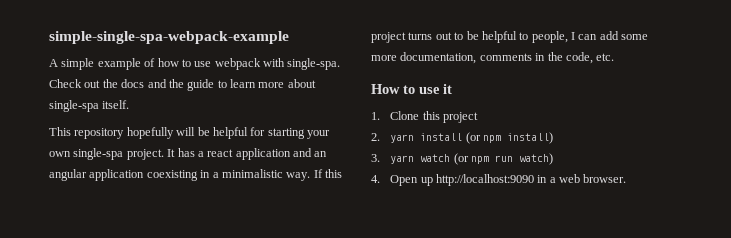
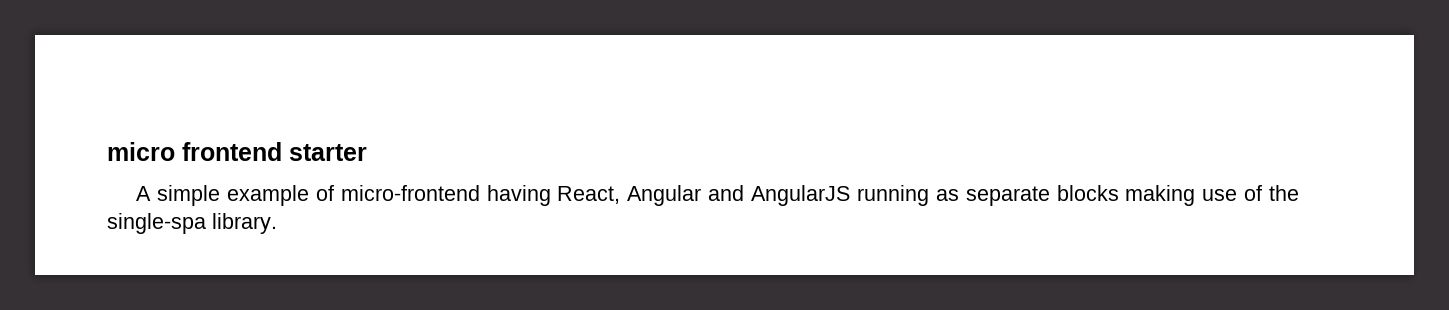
[49,31,289,44] simple-single-spa-webpack-example -> [107,142,367,161] micro frontend starter
[157,58,341,70] [49,79,316,91] [49,100,130,112] [49,127,330,139] [49,148,328,160] [49,169,342,181] [371,31,649,43] [371,52,615,64] [371,84,452,94] [371,111,478,123] [371,132,553,144] [371,153,553,165] [371,174,627,186] how to use webpack with single-spa. Check out the docs and the guide to learn more about single-spa itself. // This repository hopefully will be helpful for starting your own single-spa project. It has a react application and an angular application coexisting in a minimalistic way. If this project turns out to be helpful to people, I can add some more documentation, comments in the code, etc. // How to use it // 1. Clone this project // 2. yarn install (or npm install) // 3. yarn watch (or npm run watch) // 4. Open up http://localhost:9090 in a web browser. -> [340,185,1299,206] [107,213,277,234] micro-frontend having React, Angular and AngularJS running as separate blocks making use of the single-spa library.

